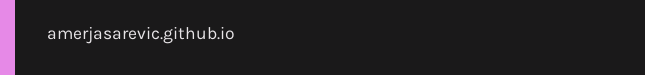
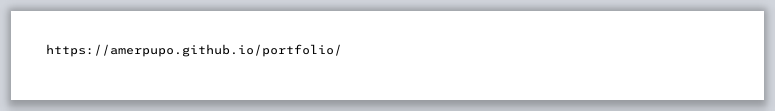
[47,26,235,44] amerjasarevic.github.io -> [46,44,342,57] https://amerpupo.github.io/portfolio/

